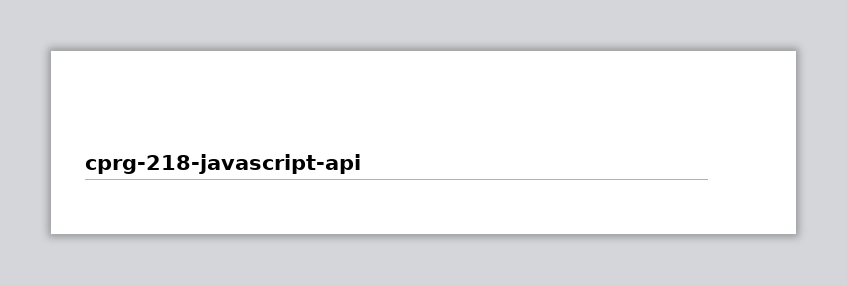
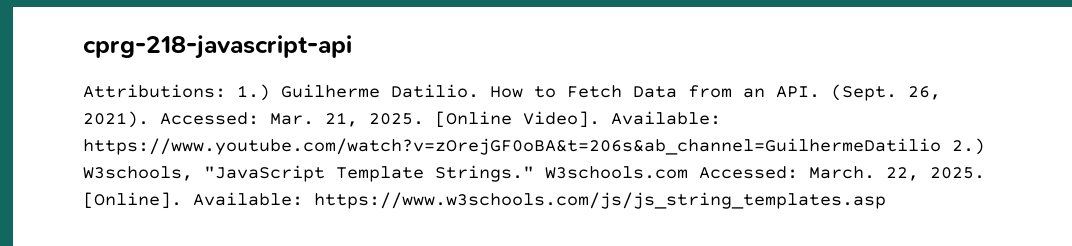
(361, 164) none -> [83,84,941,101] [83,111,721,128] [83,138,985,155] [83,165,985,182] [83,192,886,209] // Attributions: 1.) Guilherme Datilio. How to Fetch Data from an API. (Sept. 26, 2021). Accessed: Mar. 21, 2025. [Online Video]. Available: https://www.youtube.com/watch?v=zOrejGF0oBA&t=206s&ab_channel=GuilhermeDatilio 2.) W3schools, "JavaScript Template Strings." W3schools.com Accessed: March. 22, 2025. [Online]. Available: https://www.w3schools.com/js/js_string_templates.asp

